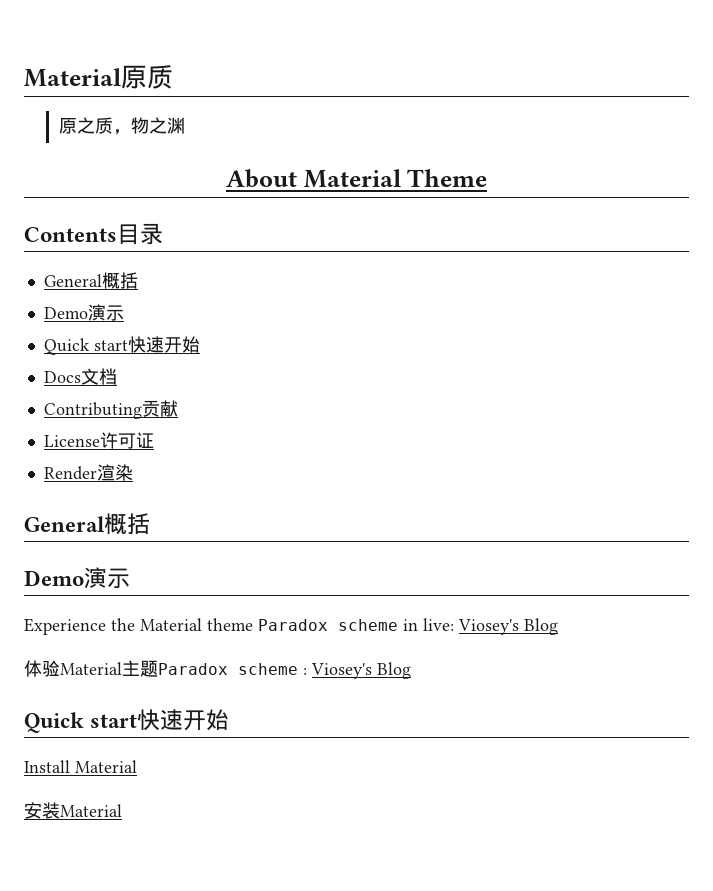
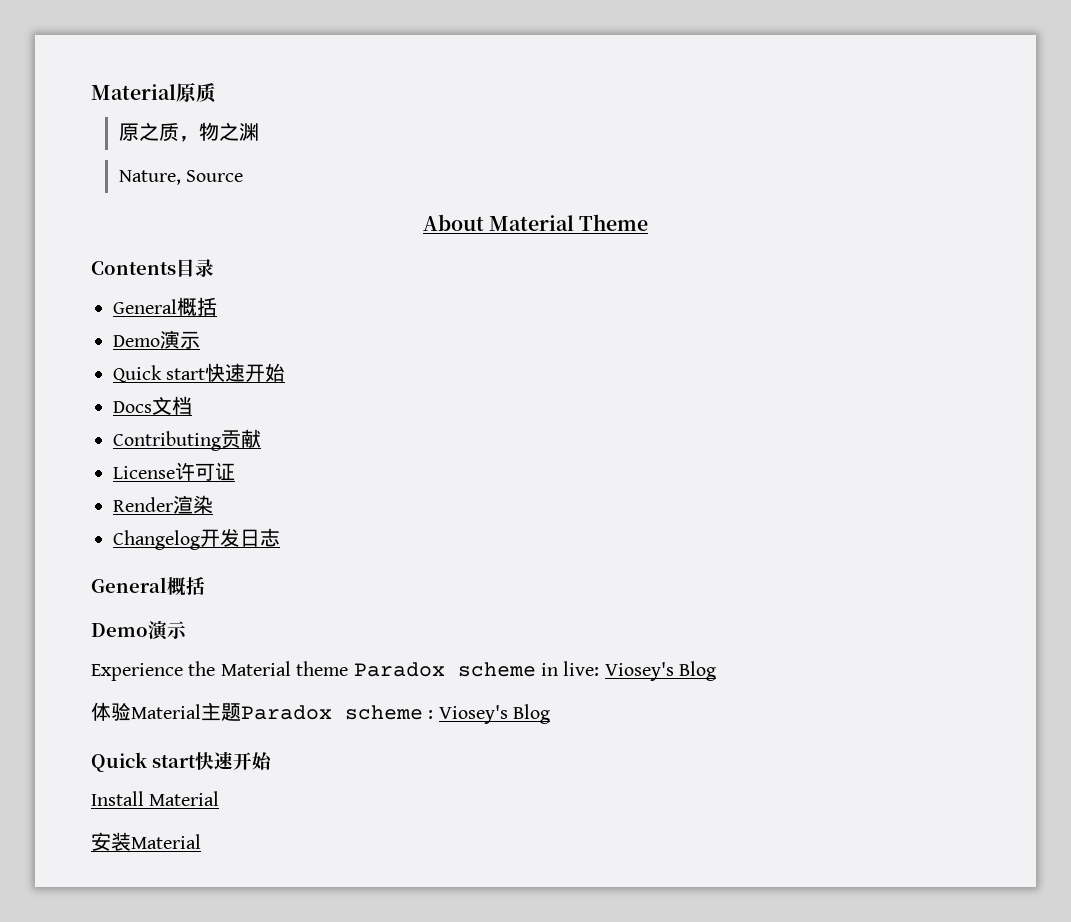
(185, 125) none -> [118,170,243,185] // Nature, Source
(133, 472) none -> [113,528,280,550] // Changelog开发日志

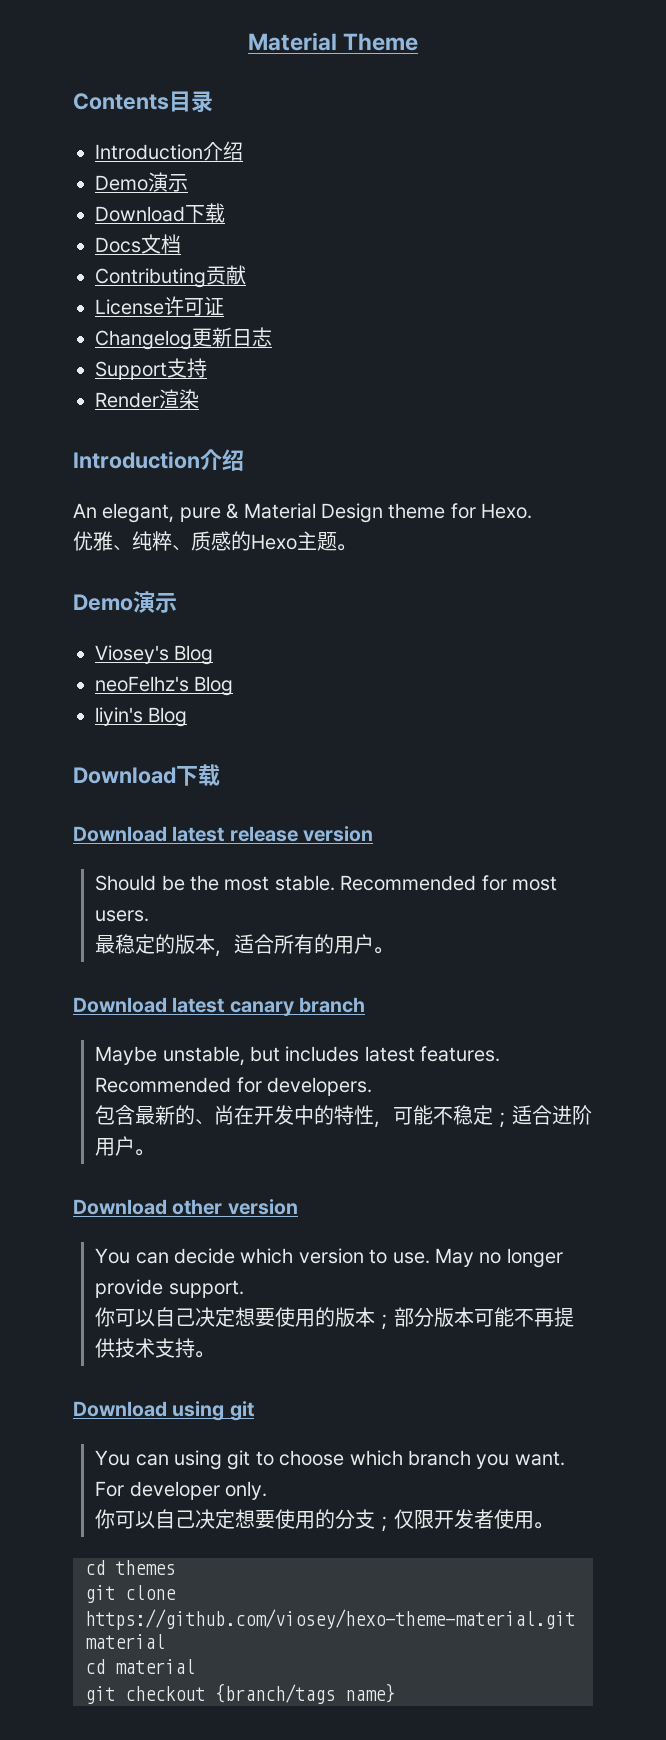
[91,83,216,102] [118,122,259,142] [118,170,243,185] [422,214,574,231] Material原质 // 原之质，物之渊 // Nature, Source // About Material -> [247,32,337,51] Material
[113,297,217,316] [113,330,200,349] [113,363,286,383] General概括 // Demo演示 // Quick start快速开始 -> [95,141,243,161] [95,172,188,192] [95,203,225,223] Introduction介绍 // Demo演示 // Download下载
[113,495,213,514] [113,528,280,550] [91,577,205,596] [91,621,187,641] [91,661,717,681] [91,702,551,724] [91,751,272,772] [91,791,220,806] [91,832,201,851] Render渲染 // Changelog开发日志 // General概括 // Demo演示 // Experience the Material theme Paradox scheme in live: Viosey's Blog // 体验Material主题Paradox scheme : Viosey's Blog // Quick start快速开始 // Install Material // 安装Material -> [95,327,272,350] [95,358,207,380] [95,389,199,409] [73,449,244,471] [73,503,533,523] [73,531,356,551] [73,591,177,613] [95,645,214,665] [95,676,234,696] [95,707,188,727] [73,764,220,786] [73,826,374,842] [95,875,558,891] [95,910,150,922] [95,934,394,957] [73,997,366,1016] [95,1046,501,1066] [95,1077,373,1096] [95,1105,593,1128] [95,1136,155,1156] [73,1199,298,1215] [95,1248,563,1268] [95,1279,244,1298] [95,1307,575,1330] [95,1338,215,1358] [73,1401,254,1421] [95,1450,565,1470] [95,1481,268,1500] [95,1509,554,1532] [85,1560,175,1575] [85,1585,176,1603] [85,1609,575,1630] [85,1634,165,1649] [85,1659,195,1674] [85,1683,395,1704] Changelog更新日志 // Support支持 // Render渲染 // Introduction介绍 // An elegant, pure & Material Design theme for Hexo. // 优雅、纯粹、质感的Hexo主题。 // Demo演示 // Viosey's Blog // neoFelhz's Blog // liyin's Blog // Download下载 // Download latest release version // Should be the most stable. Recommended for most users. // 最稳定的版本，适合所有的用户。 // Download latest canary branch // Maybe unstable, but includes latest features. Recommended for developers. // 包含最新的、尚在开发中的特性，可能不稳定；适合进阶用户。 // Download other version // You can decide which version to use. May no longer provide support. // 你可以自己决定想要使用的版本；部分版本可能不再提供技术支持。 // Download using git // You can using git to choose which branch you want. For developer only. // 你可以自己决定想要使用的分支；仅限开发者使用。 // cd themes // git clone https://github.com/viosey/hexo-theme-material.git material // cd material // git checkout {branch/tags name}

